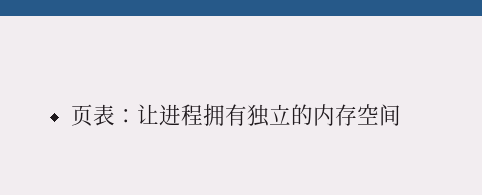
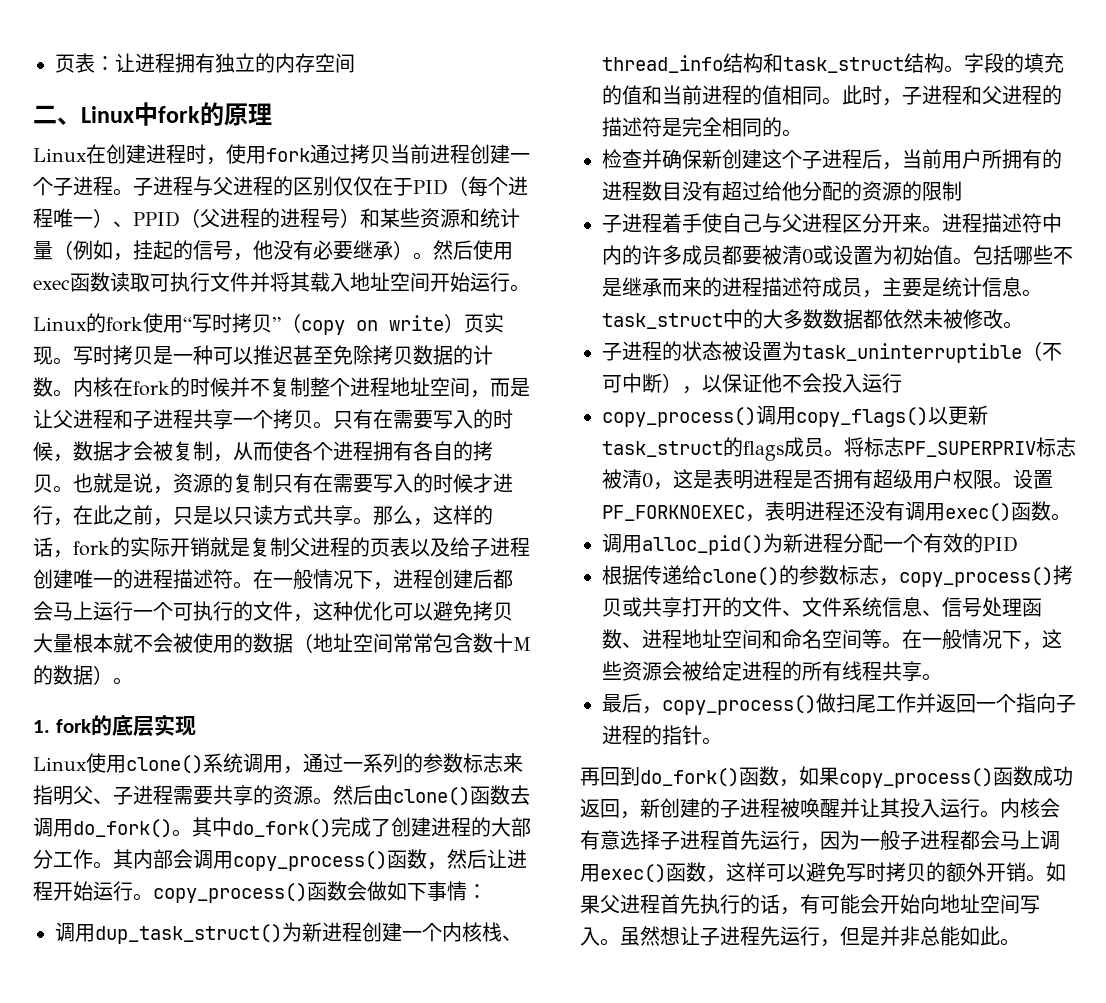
(401, 115) none -> [33,102,272,126] [33,144,530,165] [33,176,528,197] [33,208,520,228] [33,240,513,261] [33,272,530,292] [33,313,504,335] [33,345,493,365] [33,377,530,398] [33,409,513,430] [33,441,493,462] [33,473,513,494] [33,505,493,526] [33,537,530,558] [33,569,513,590] [33,601,513,622] [33,633,531,653] [33,665,133,685] [33,714,196,737] [33,753,523,774] [33,785,530,806] [33,817,531,838] [33,849,527,871] [33,881,487,903] [55,922,522,944] [602,53,1064,73] [602,85,1062,106] [602,117,802,137] [602,149,1062,170] [602,181,962,201] [602,213,1062,233] [602,245,1073,265] [602,277,1042,298] [602,309,1023,329] [602,341,1062,363] [602,373,902,394] [602,405,988,427] [602,437,1076,461] [602,469,1053,490] [602,501,1071,522] [602,533,1018,555] [602,565,1073,587] [602,597,1042,618] [602,629,1062,650] [602,661,942,682] [602,693,1076,715] [602,725,722,745] [580,766,1073,788] [580,798,1060,819] [580,830,1060,851] [580,862,1066,883] [580,894,1040,915] [580,926,1020,947] // 二、Linux中fork的原理 // Linux在创建进程时，使用fork通过拷贝当前进程创建一个子进程。子进程与父进程的区别仅仅在于PID（每个进程唯一）、PPID（父进程的进程号）和某些资源和统计量（例如，挂起的信号，他没有必要继承）。然后使用exec函数读取可执行文件并将其载入地址空间开始运行。 // Linux的fork使用“写时拷贝”（copy on write）页实现。写时拷贝是一种可以推迟甚至免除拷贝数据的计数。内核在fork的时候并不复制整个进程地址空间，而是让父进程和子进程共享一个拷贝。只有在需要写入的时候，数据才会被复制，从而使各个进程拥有各自的拷贝。也就是说，资源的复制只有在需要写入的时候才进行，在此之前，只是以只读方式共享。那么，这样的话，fork的实际开销就是复制父进程的页表以及给子进程创建唯一的进程描述符。在一般情况下，进程创建后都会马上运行一个可执行的文件，这种优化可以避免拷贝大量根本就不会被使用的数据（地址空间常常包含数十M的数据）。 // 1. fork的底层实现 // Linux使用clone()系统调用，通过一系列的参数标志来指明父、子进程需要共享的资源。然后由clone()函数去调用do_fork()。其中do_fork()完成了创建进程的大部分工作。其内部会调用copy_process()函数，然后让进程开始运行。copy_process()函数会做如下事情： // 调用dup_task_struct()为新进程创建一个内核栈、thread_info结构和task_struct结构。字段的填充的值和当前进程的值相同。此时，子进程和父进程的描述符是完全相同的。 // 检查并确保新创建这个子进程后，当前用户所拥有的进程数目没有超过给他分配的资源的限制 // 子进程着手使自己与父进程区分开来。进程描述符中内的许多成员都要被清0或设置为初始值。包括哪些不是继承而来的进程描述符成员，主要是统计信息。task_struct中的大多数数据都依然未被修改。 // 子进程的状态被设置为task_uninterruptible（不可中断），以保证他不会投入运行 // copy_process()调用copy_flags()以更新task_struct的flags成员。将标志PF_SUPERPRIV标志被清0，这是表明进程是否拥有超级用户权限。设置PF_FORKNOEXEC，表明进程还没有调用exec()函数。 // 调用alloc_pid()为新进程分配一个有效的PID // 根据传递给clone()的参数标志，copy_process()拷贝或共享打开的文件、文件系统信息、信号处理函数、进程地址空间和命名空间等。在一般情况下，这些资源会被给定进程的所有线程共享。 // 最后，copy_process()做扫尾工作并返回一个指向子进程的指针。 // 再回到do_fork()函数，如果copy_process()函数成功返回，新创建的子进程被唤醒并让其投入运行。内核会有意选择子进程首先运行，因为一般子进程都会马上调用exec()函数，这样可以避免写时拷贝的额外开销。如果父进程首先执行的话，有可能会开始向地址空间写入。虽然想让子进程先运行，但是并非总能如此。

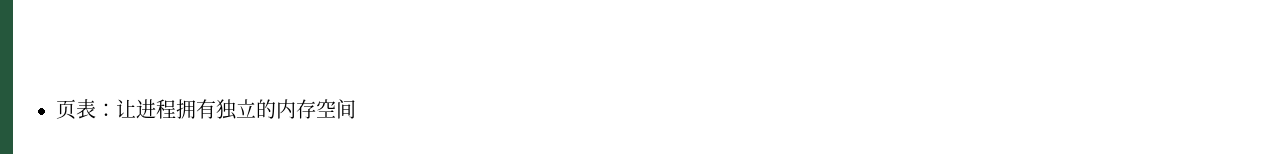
[33,102,272,126] [33,144,530,165] [33,176,528,197] [33,208,520,228] [33,240,513,261] [33,272,530,292] [33,313,504,335] [33,345,493,365] [33,377,530,398] [33,409,513,430] [33,441,493,462] [33,473,513,494] [33,505,493,526] [33,537,530,558] [33,569,513,590] [33,601,513,622] [33,633,531,653] [33,665,133,685] [33,714,196,737] [33,753,523,774] [33,785,530,806] [33,817,531,838] [33,849,527,871] [33,881,487,903] [55,922,522,944] [602,53,1064,73] [602,85,1062,106] [602,117,802,137] [602,149,1062,170] [602,181,962,201] [602,213,1062,233] [602,245,1073,265] [602,277,1042,298] [602,309,1023,329] [602,341,1062,363] [602,373,902,394] [602,405,988,427] [602,437,1076,461] [602,469,1053,490] [602,501,1071,522] [602,533,1018,555] [602,565,1073,587] [602,597,1042,618] [602,629,1062,650] [602,661,942,682] [602,693,1076,715] [602,725,722,745] [580,766,1073,788] [580,798,1060,819] [580,830,1060,851] [580,862,1066,883] [580,894,1040,915] [580,926,1020,947] // 二、Linux中fork的原理 // Linux在创建进程时，使用fork通过拷贝当前进程创建一个子进程。子进程与父进程的区别仅仅在于PID（每个进程唯一）、PPID（父进程的进程号）和某些资源和统计量（例如，挂起的信号，他没有必要继承）。然后使用exec函数读取可执行文件并将其载入地址空间开始运行。 // Linux的fork使用“写时拷贝”（copy on write）页实现。写时拷贝是一种可以推迟甚至免除拷贝数据的计数。内核在fork的时候并不复制整个进程地址空间，而是让父进程和子进程共享一个拷贝。只有在需要写入的时候，数据才会被复制，从而使各个进程拥有各自的拷贝。也就是说，资源的复制只有在需要写入的时候才进行，在此之前，只是以只读方式共享。那么，这样的话，fork的实际开销就是复制父进程的页表以及给子进程创建唯一的进程描述符。在一般情况下，进程创建后都会马上运行一个可执行的文件，这种优化可以避免拷贝大量根本就不会被使用的数据（地址空间常常包含数十M的数据）。 // 1. fork的底层实现 // Linux使用clone()系统调用，通过一系列的参数标志来指明父、子进程需要共享的资源。然后由clone()函数去调用do_fork()。其中do_fork()完成了创建进程的大部分工作。其内部会调用copy_process()函数，然后让进程开始运行。copy_process()函数会做如下事情： // 调用dup_task_struct()为新进程创建一个内核栈、thread_info结构和task_struct结构。字段的填充的值和当前进程的值相同。此时，子进程和父进程的描述符是完全相同的。 // 检查并确保新创建这个子进程后，当前用户所拥有的进程数目没有超过给他分配的资源的限制 // 子进程着手使自己与父进程区分开来。进程描述符中内的许多成员都要被清0或设置为初始值。包括哪些不是继承而来的进程描述符成员，主要是统计信息。task_struct中的大多数数据都依然未被修改。 // 子进程的状态被设置为task_uninterruptible（不可中断），以保证他不会投入运行 // copy_process()调用copy_flags()以更新task_struct的flags成员。将标志PF_SUPERPRIV标志被清0，这是表明进程是否拥有超级用户权限。设置PF_FORKNOEXEC，表明进程还没有调用exec()函数。 // 调用alloc_pid()为新进程分配一个有效的PID // 根据传递给clone()的参数标志，copy_process()拷贝或共享打开的文件、文件系统信息、信号处理函数、进程地址空间和命名空间等。在一般情况下，这些资源会被给定进程的所有线程共享。 // 最后，copy_process()做扫尾工作并返回一个指向子进程的指针。 // 再回到do_fork()函数，如果copy_process()函数成功返回，新创建的子进程被唤醒并让其投入运行。内核会有意选择子进程首先运行，因为一般子进程都会马上调用exec()函数，这样可以避免写时拷贝的额外开销。如果父进程首先执行的话，有可能会开始向地址空间写入。虽然想让子进程先运行，但是并非总能如此。 -> (356, 109) none

